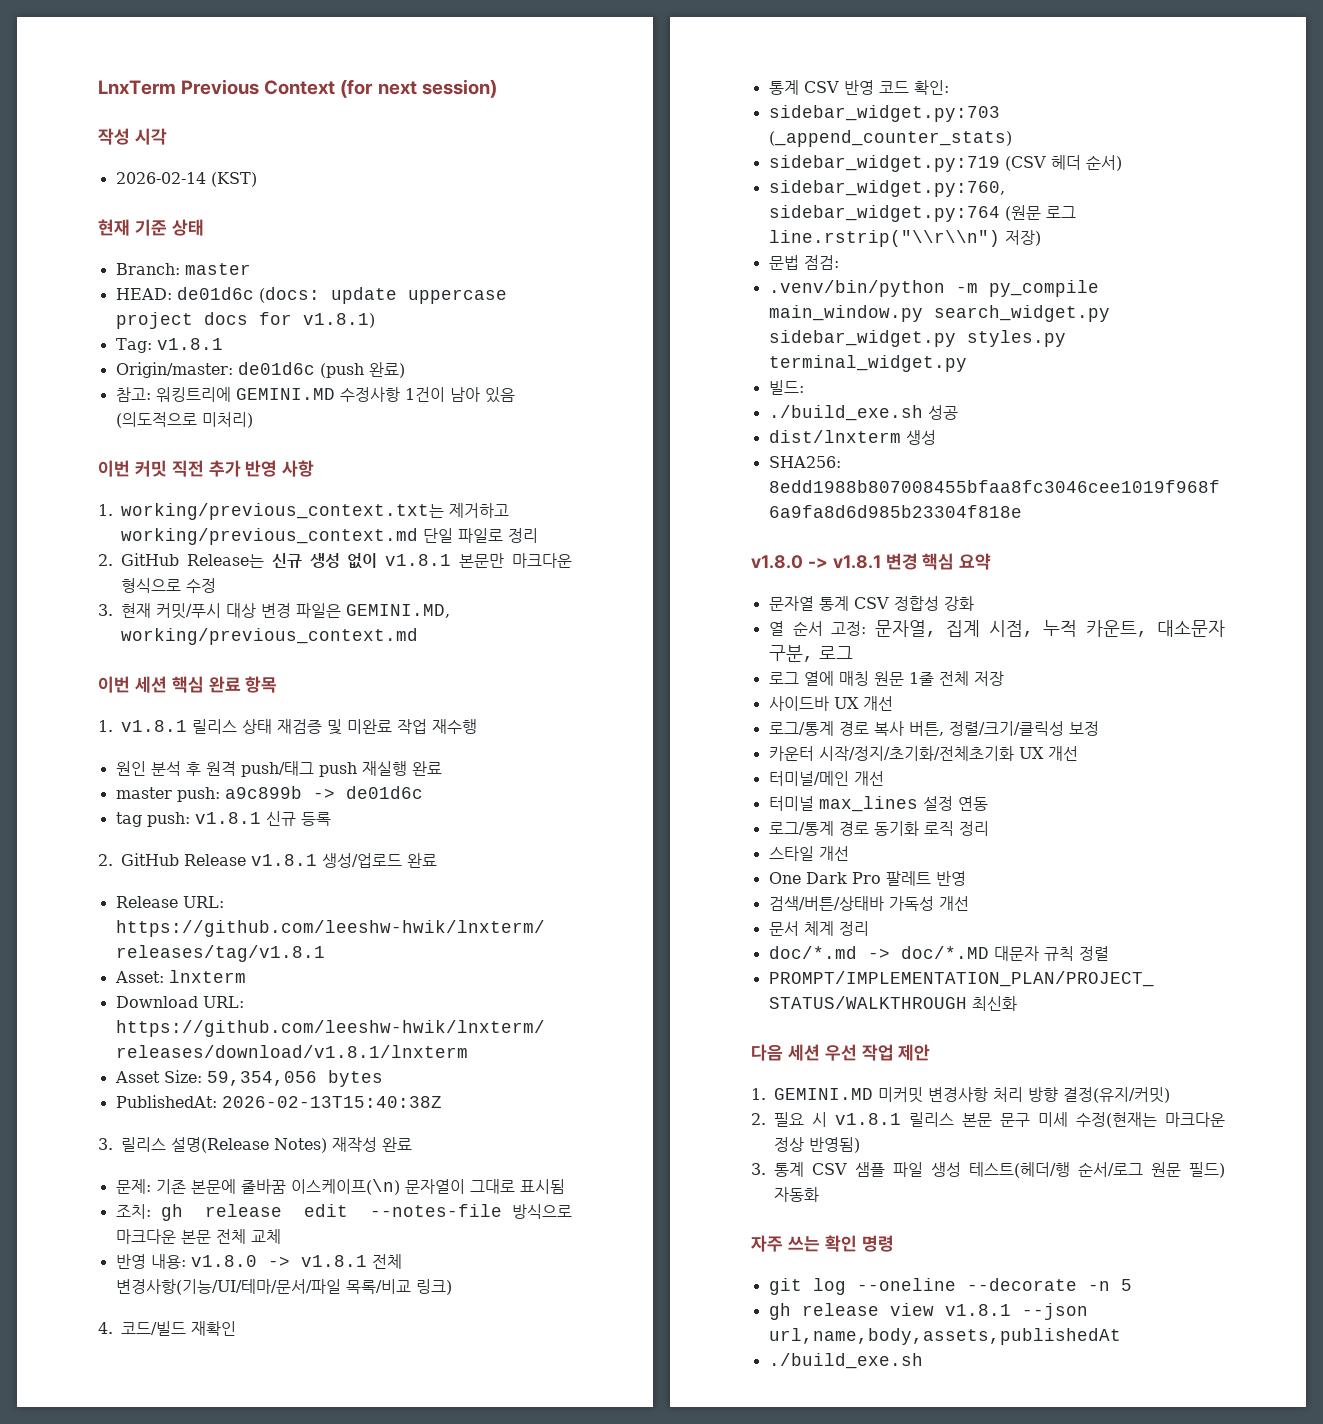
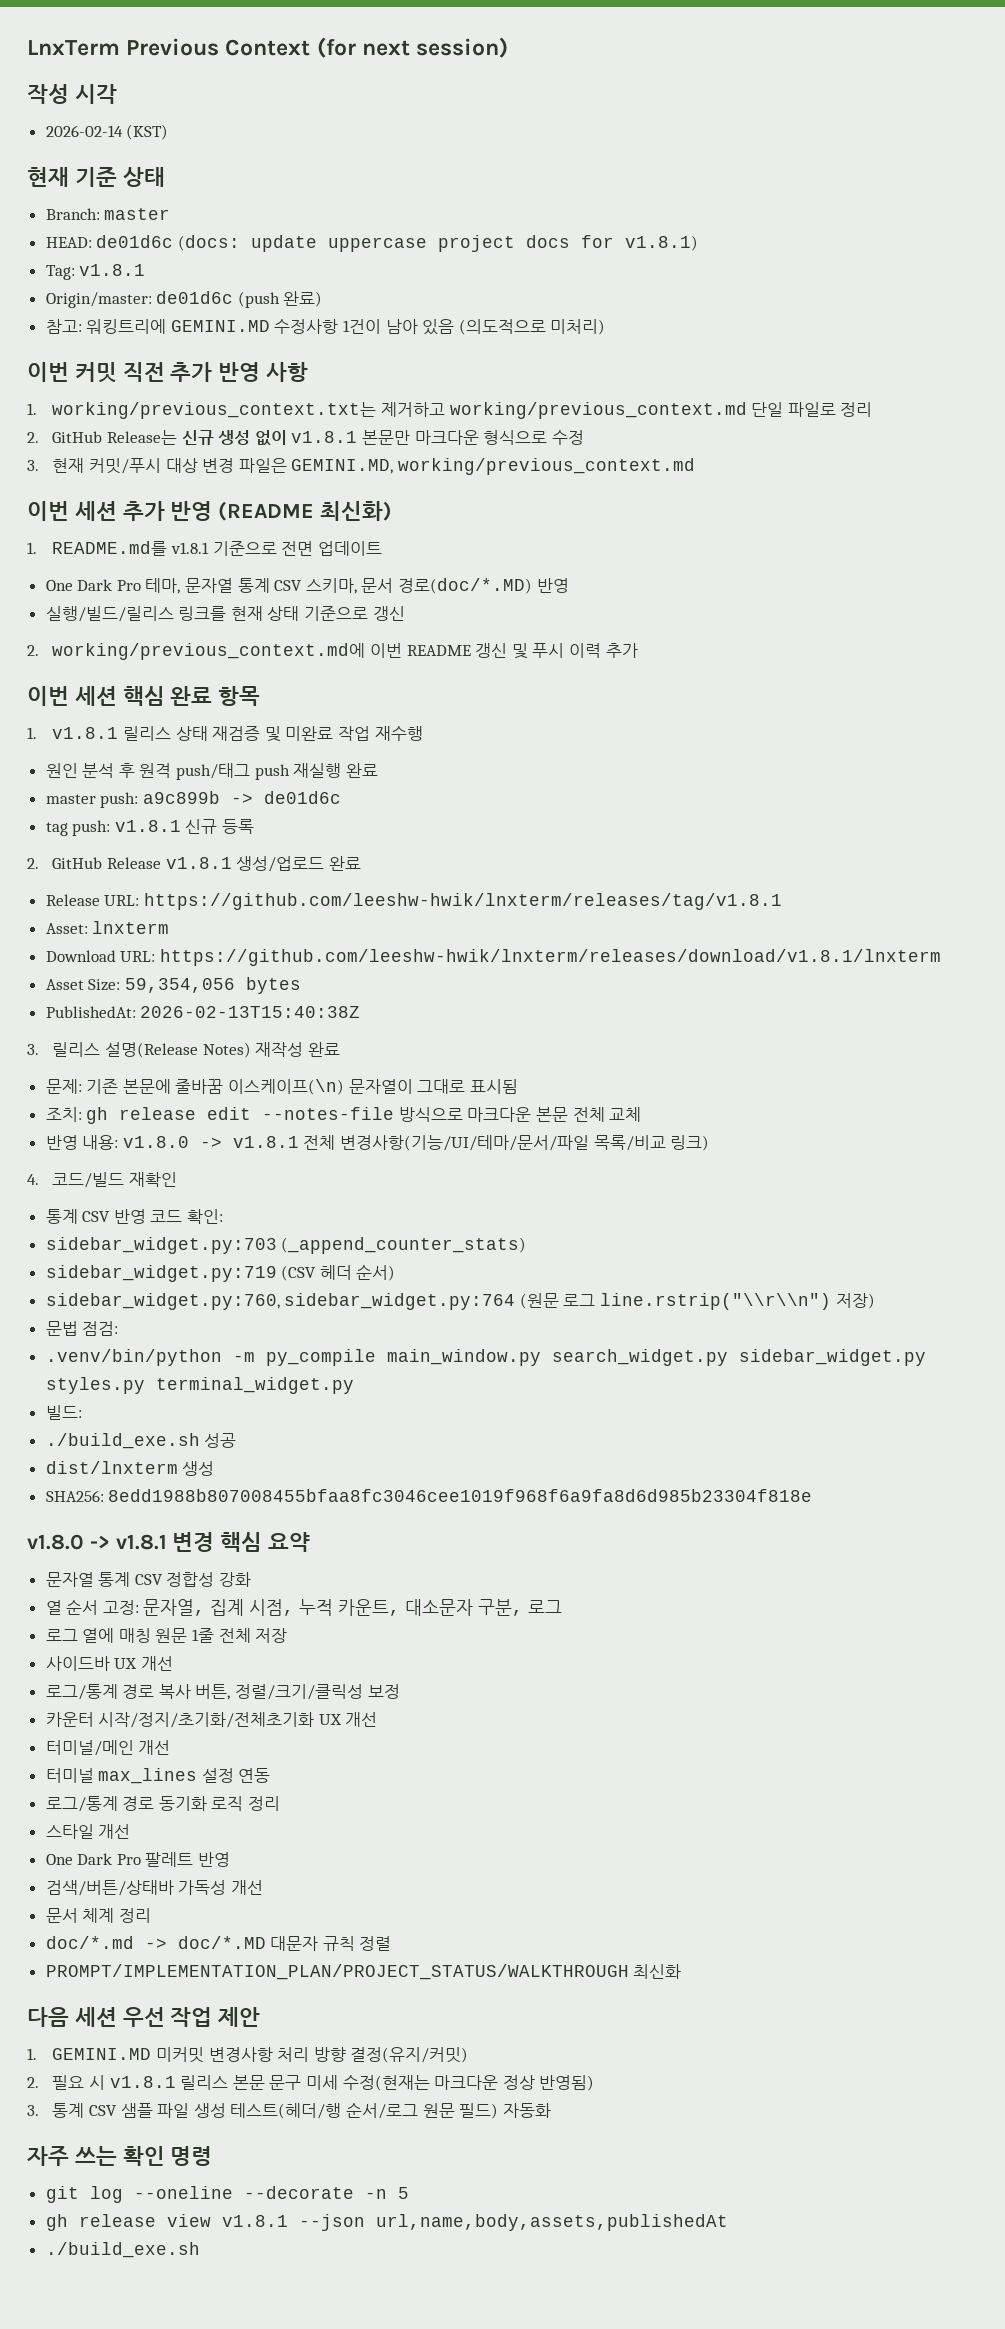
(418, 636) none -> [27,501,393,521] [27,541,382,556] [45,578,569,594] [45,606,405,622] [27,643,638,660] // 이번 세션 추가 반영 (README 최신화) // 1. README.md를 v1.8.1 기준으로 전면 업데이트 // One Dark Pro 테마, 문자열 통계 CSV 스키마, 문서 경로(doc/*.MD) 반영 // 실행/빌드/릴리스 링크를 현재 상태 기준으로 갱신 // 2. working/previous_context.md에 이번 README 갱신 및 푸시 이력 추가

